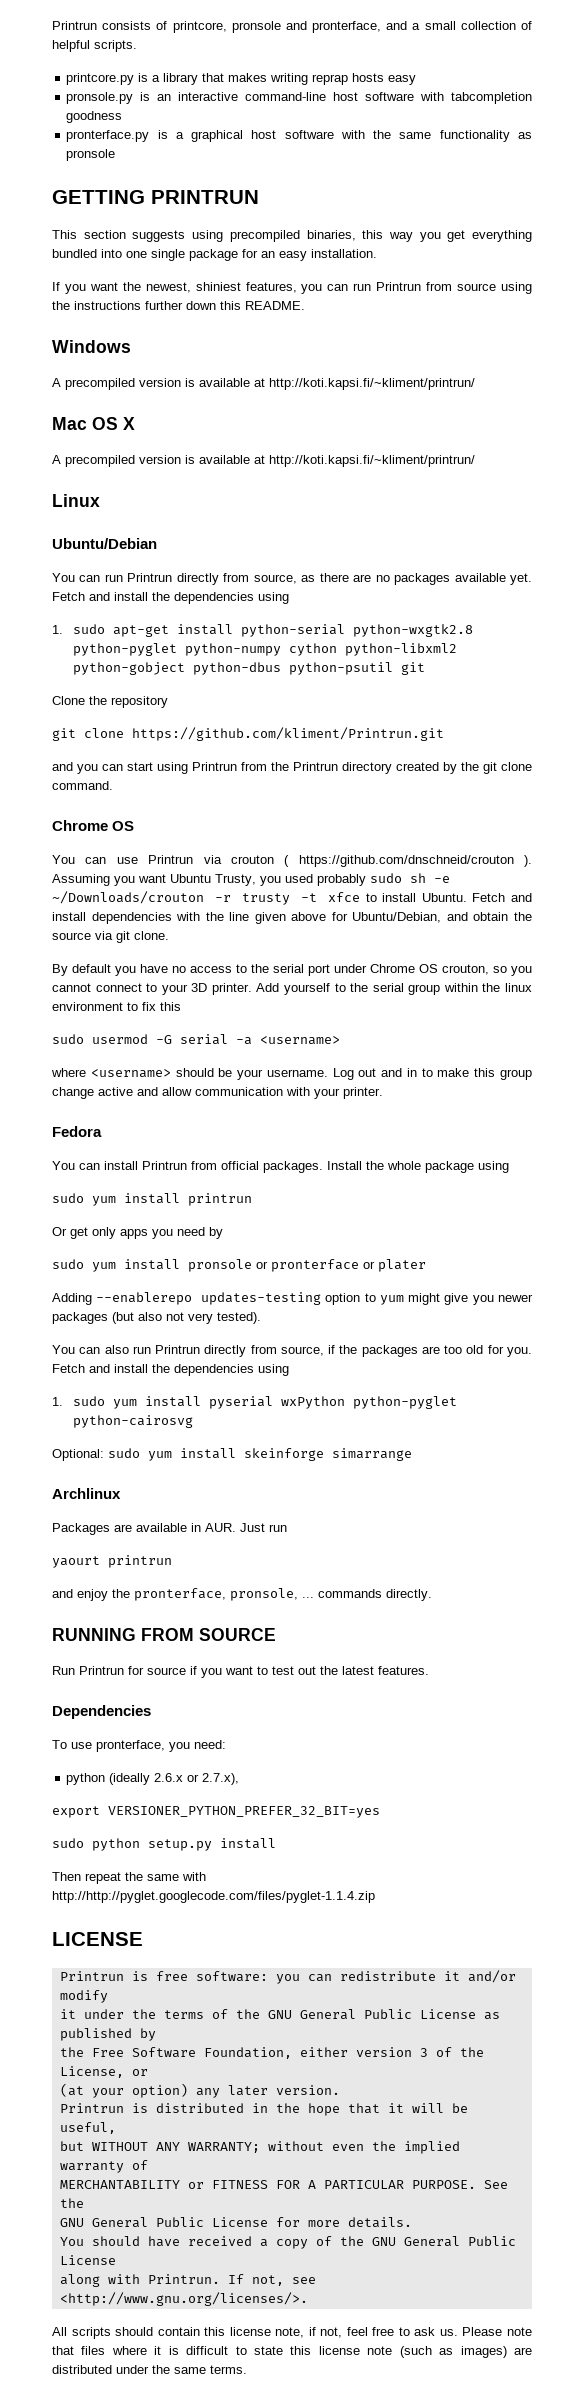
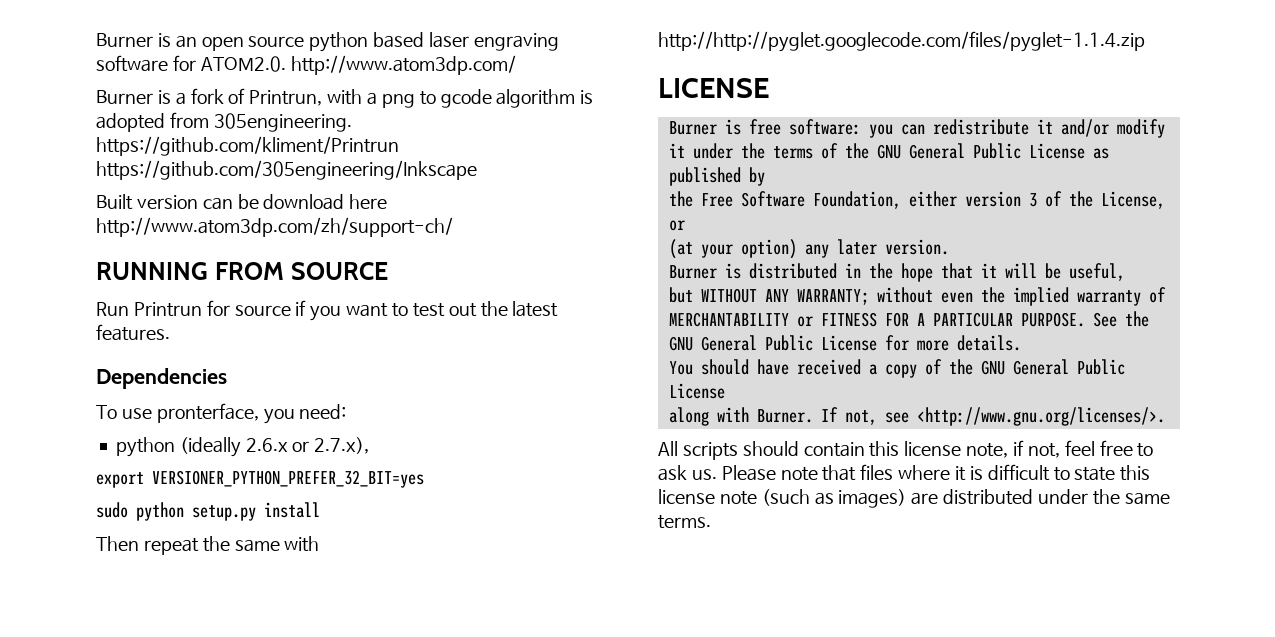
[52,21,532,33] [52,40,137,52] [66,73,417,85] [66,92,532,104] [66,111,123,123] [66,130,532,142] [66,149,116,161] [52,190,259,204] [52,230,532,242] [52,249,377,261] [52,282,532,294] [52,301,305,310] [52,340,131,353] [52,378,475,390] [52,417,135,430] [52,455,475,467] [52,494,100,507] [52,538,157,549] [52,573,532,585] [52,592,289,604] [52,624,473,637] [72,643,457,656] [72,662,425,675] [52,696,168,708] [52,727,444,741] [52,762,532,774] [52,781,113,790] [52,820,135,831] [52,855,532,867] [52,873,450,886] [52,891,532,905] [52,912,532,924] [52,931,169,943] [52,964,532,976] [52,983,532,995] [52,1002,181,1011] [52,1034,340,1045] [51,1068,532,1080] [52,1087,383,1099] [52,1126,102,1137] [52,1161,509,1173] [52,1193,252,1206] [52,1227,223,1239] [52,1259,426,1272] [52,1292,533,1305] [52,1312,261,1324] [52,1345,532,1357] [52,1364,289,1376] [52,1396,457,1409] [72,1415,193,1428] [52,1448,412,1461] [52,1488,121,1499] [52,1523,287,1535] [52,1555,172,1568] [52,1588,432,1601] Printrun consists of printcore, pronsole and pronterface, and a small collection of helpful scripts. // printcore.py is a library that makes writing reprap hosts easy // pronsole.py is an interactive command-line host software with tabcompletion goodness // pronterface.py is a graphical host software with the same functionality as pronsole // GETTING PRINTRUN // This section suggests using precompiled binaries, this way you get everything bundled into one single package for an easy installation. // If you want the newest, shiniest features, you can run Printrun from source using the instructions further down this README. // Windows // A precompiled version is available at http://koti.kapsi.fi/~kliment/printrun/ // Mac OS X // A precompiled version is available at http://koti.kapsi.fi/~kliment/printrun/ // Linux // Ubuntu/Debian // You can run Printrun directly from source, as there are no packages available yet. Fetch and install the dependencies using // 1. sudo apt-get install python-serial python-wxgtk2.8 python-pyglet python-numpy cython python-libxml2 python-gobject python-dbus python-psutil git // Clone the repository // git clone https://github.com/kliment/Printrun.git // and you can start using Printrun from the Printrun directory created by the git clone command. // Chrome OS // You can use Printrun via crouton ( https://github.com/dnschneid/crouton ). Assuming you want Ubuntu Trusty, you used probably sudo sh -e ~/Downloads/crouton -r trusty -t xfce to install Ubuntu. Fetch and install dependencies with the line given above for Ubuntu/Debian, and obtain the source via git clone. // By default you have no access to the serial port under Chrome OS crouton, so you cannot connect to your 3D printer. Add yourself to the serial group within the linux environment to fix this // sudo usermod -G serial -a <username> // where <username> should be your username. Log out and in to make this group change active and allow communication with your printer. // Fedora // You can install Printrun from official packages. Install the whole package using // sudo yum install printrun // Or get only apps you need by // sudo yum install pronsole or pronterface or plater // Adding --enablerepo updates-testing option to yum might give you newer packages (but also not very tested). // You can also run Printrun directly from source, if the packages are too old for you. Fetch and install the dependencies using // 1. sudo yum install pyserial wxPython python-pyglet python-cairosvg // Optional: sudo yum install skeinforge simarrange // Archlinux // Packages are available in AUR. Just run // yaourt printrun // and enjoy the pronterface, pronsole, ... commands directly. -> [96,32,559,52] [96,55,516,75] [96,88,594,108] [96,112,352,132] [96,136,399,156] [96,160,477,180] [96,194,388,210] [96,217,453,237] Burner is an open source python based laser engraving software for ATOM2.0. http://www.atom3dp.com/ // Burner is a fork of Printrun, with a png to gcode algorithm is adopted from 305engineering. https://github.com/kliment/Printrun https://github.com/305engineering/Inkscape // Built version can be download here http://www.atom3dp.com/zh/support-ch/
[59,1971,124,1981] Printrun -> [668,121,717,135] Burner
[59,2103,124,2113] Printrun -> [668,265,717,279] Burner
[147,2274,220,2284] Printrun. -> [756,409,813,423] Burner.

